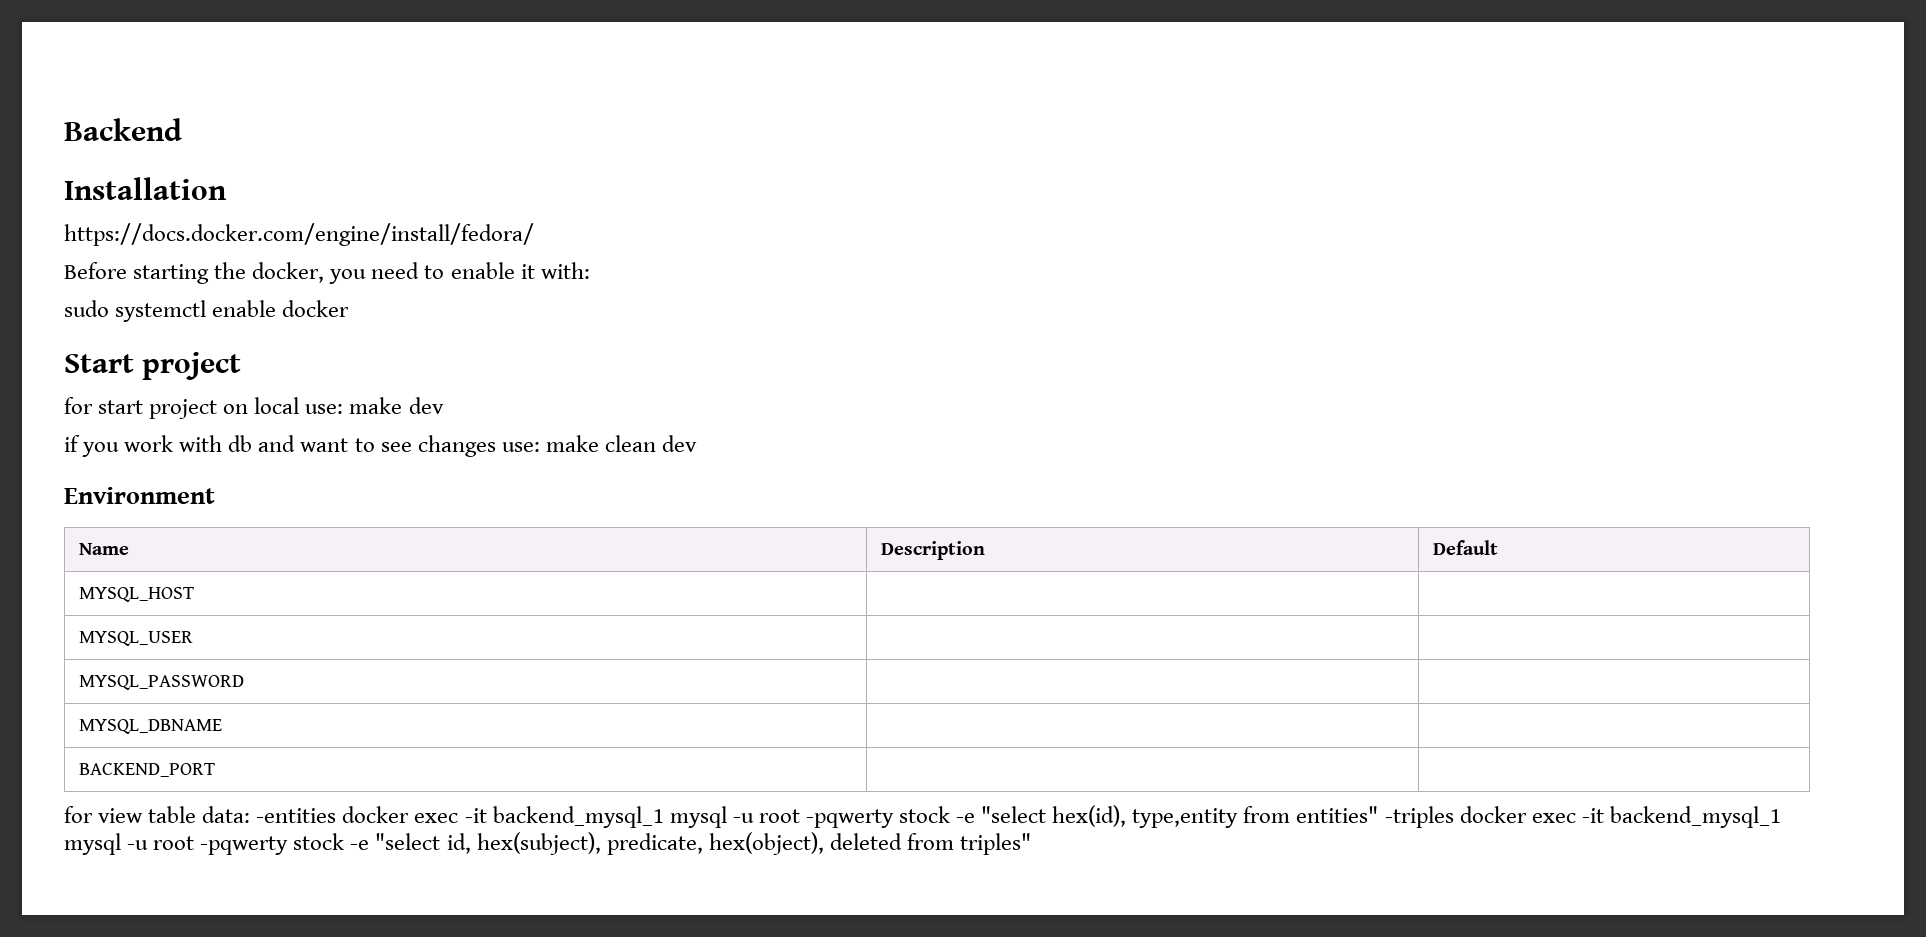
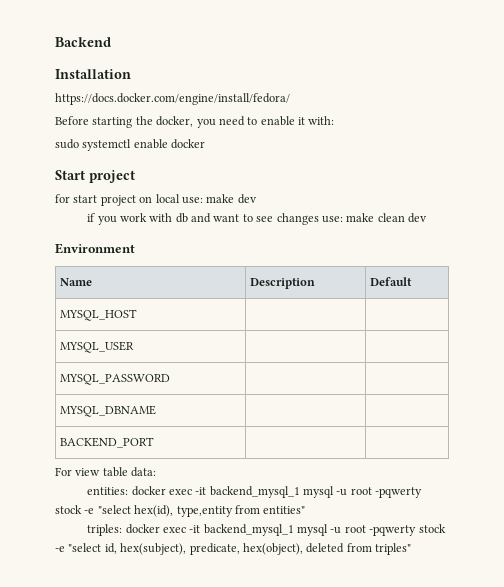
[64,806,93,823] for -> [55,467,72,476] For
[256,808,337,823] -entities -> [87,487,129,495] // entities:
[1384,806,1454,828] -triples -> [87,524,123,536] // triples:

